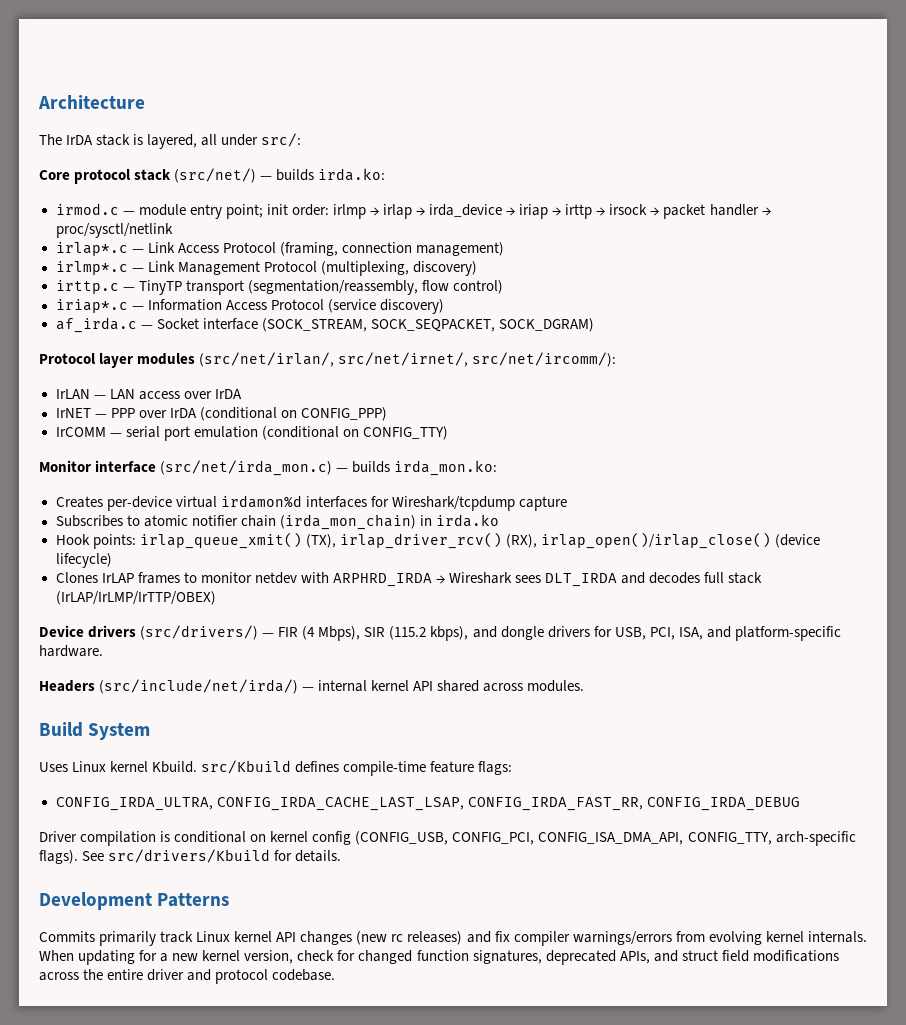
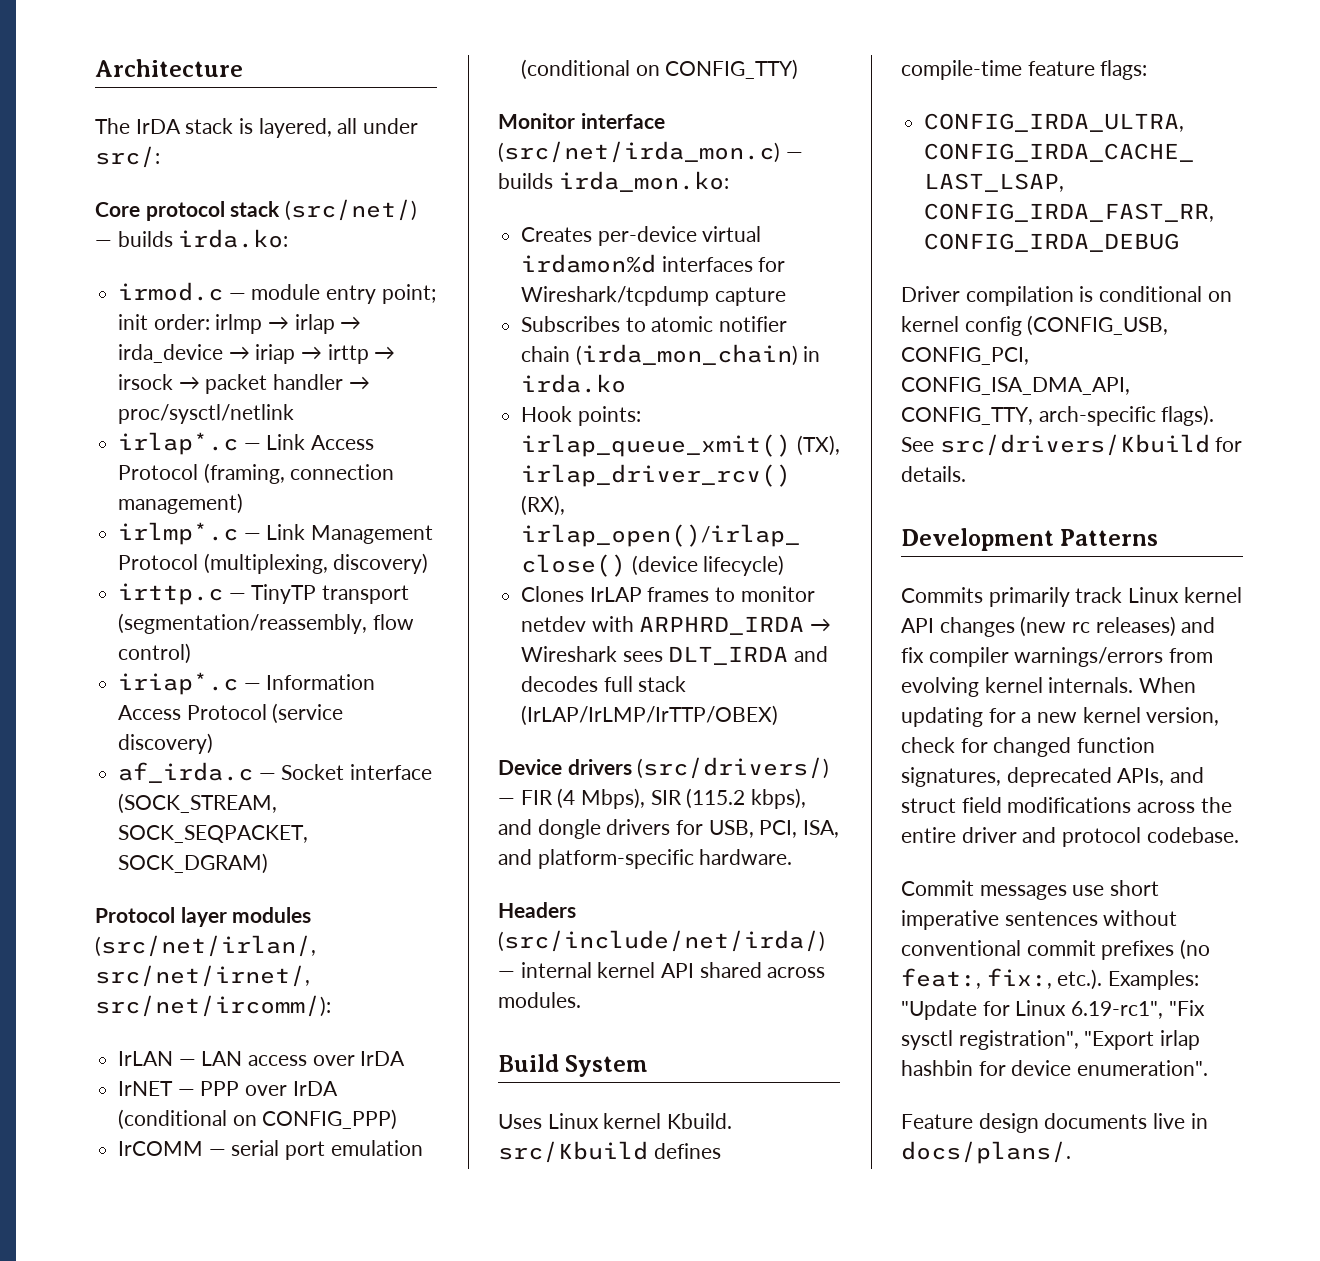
(336, 975) none -> [901,880,1160,900] [901,910,1178,930] [901,939,1211,960] [901,968,1200,990] [901,1000,1205,1020] [901,1030,1201,1050] [901,1060,1209,1076] [901,1113,1208,1133] [901,1141,1071,1164] // Commit messages use short imperative sentences without conventional commit prefixes (no feat:, fix:, etc.). Examples: "Update for Linux 6.19-rc1", "Fix sysctl registration", "Export irlap hashbin for device enumeration". // Feature design documents live in docs/plans/.

